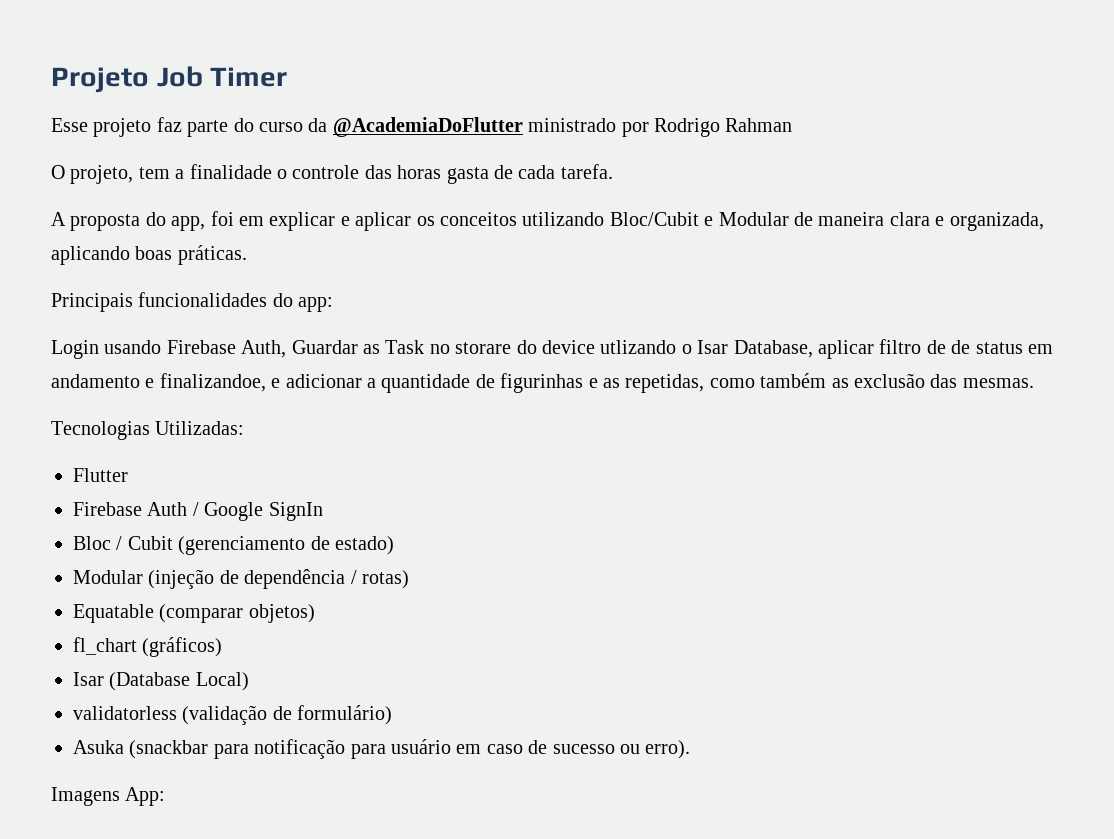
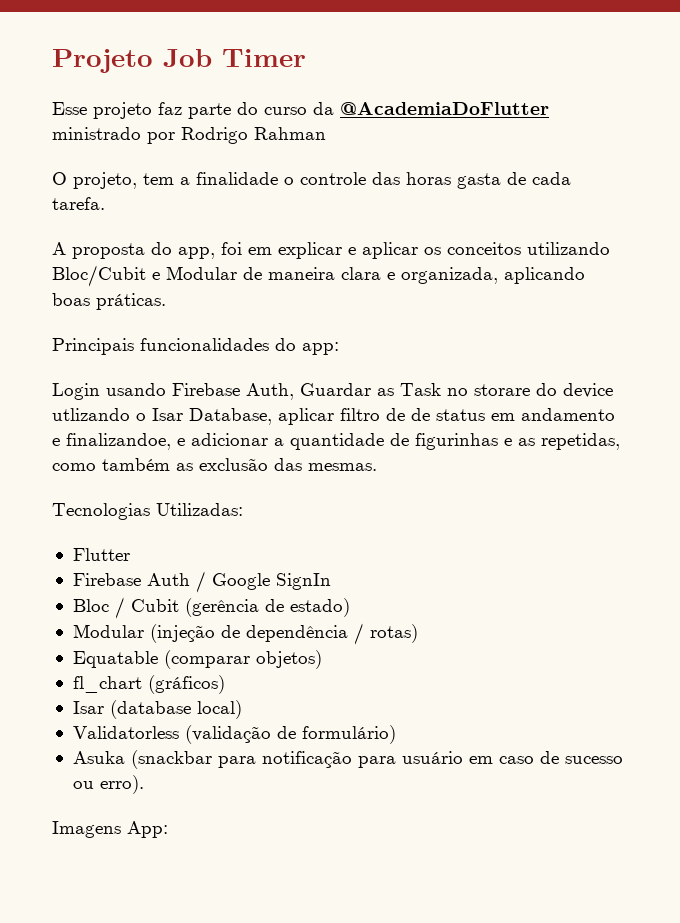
[178,536,306,555] (gerenciamento -> [184,598,259,617] (gerência
[109,672,249,691] [73,706,177,720] (Database Local) // validatorless -> [109,700,242,719] [72,726,179,739] (database local) // Validatorless

